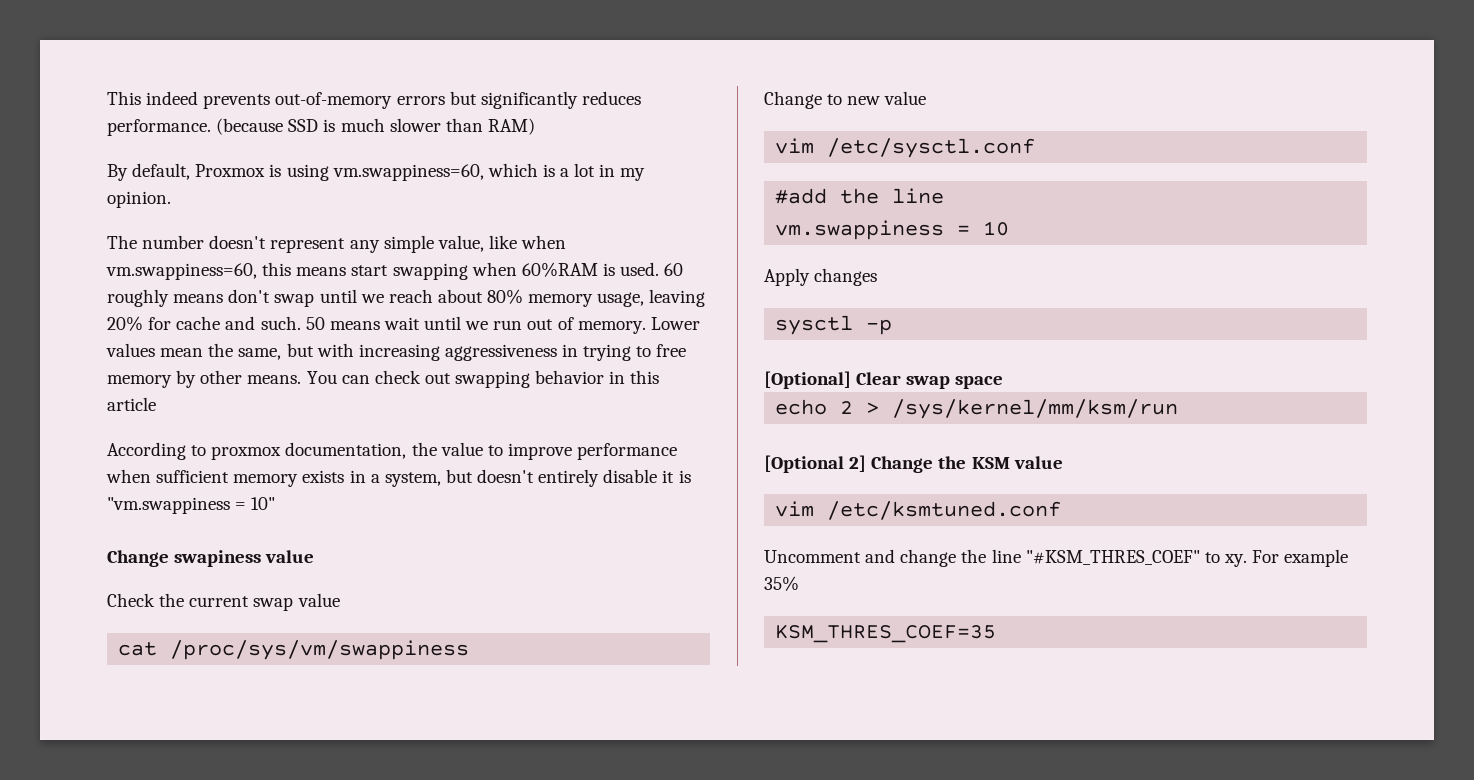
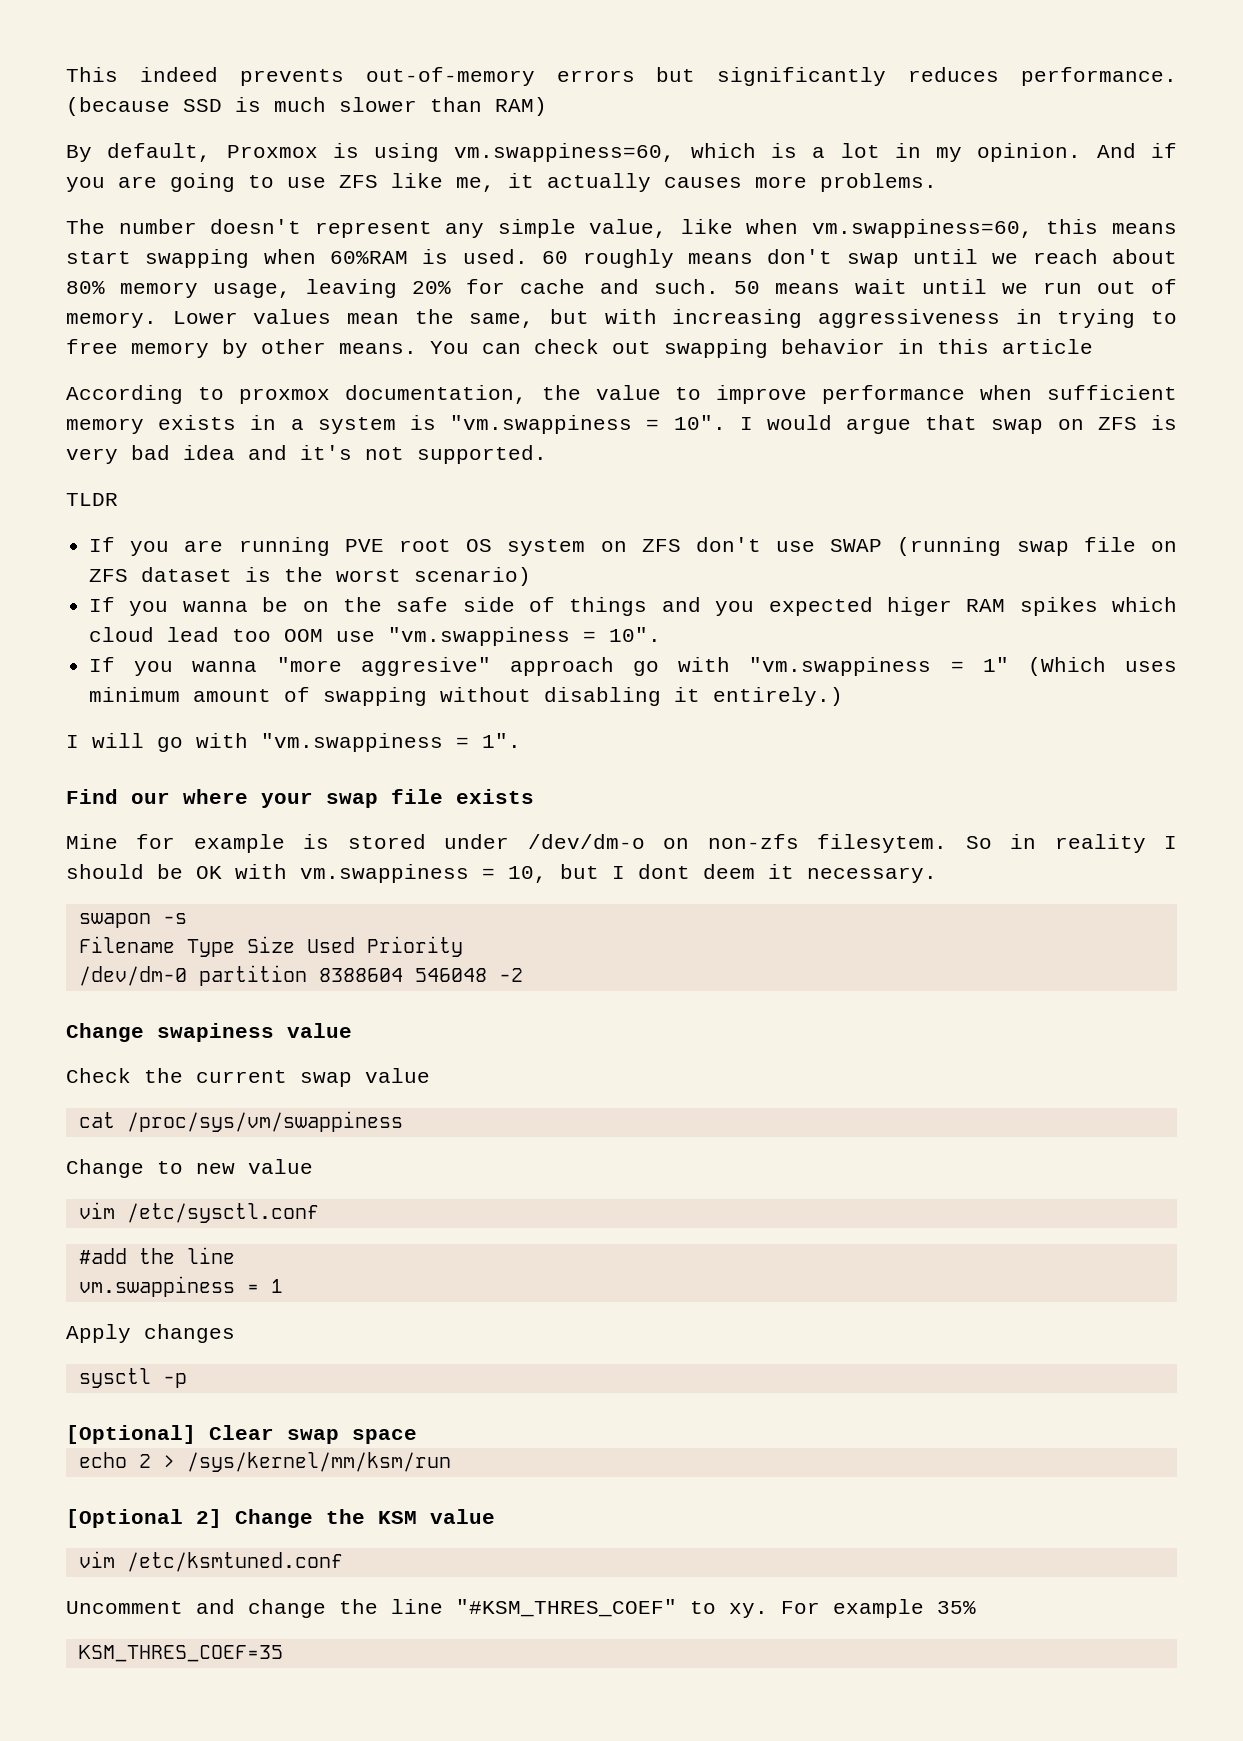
(171, 199) none -> [1096,143,1178,158] [66,173,937,192] And if you are going to use ZFS like me, it actually causes more problems.
[384,469,691,487] [107,497,276,514] system, but doesn't entirely disable it is "vm.swappiness = 10" -> [317,415,1177,434] [66,445,547,464] [66,493,118,506] [89,537,1177,556] [89,567,532,586] [89,597,1177,616] [89,627,662,646] [89,657,1177,676] [89,687,844,706] [66,733,521,752] [66,789,534,808] [66,834,1177,853] [66,864,937,883] [78,913,187,928] [78,936,463,957] [78,965,523,986] system is "vm.swappiness = 10". I would argue that swap on ZFS is very bad idea and it's not supported. // TLDR // If you are running PVE root OS system on ZFS don't use SWAP (running swap file on ZFS dataset is the worst scenario) // If you wanna be on the safe side of things and you expected higer RAM spikes which cloud lead too OOM use "vm.swappiness = 10". // If you wanna "more aggresive" approach go with "vm.swappiness = 1" (Which uses minimum amount of swapping without disabling it entirely.) // I will go with "vm.swappiness = 1". // Find our where your swap file exists // Mine for example is stored under /dev/dm-o on non-zfs filesytem. So in reality I should be OK with vm.swappiness = 10, but I dont deem it necessary. // swapon -s // Filename Type Size Used Priority // /dev/dm-0 partition 8388604 546048 -2
[983,221,1010,236] 10 -> [270,1279,283,1293] 1

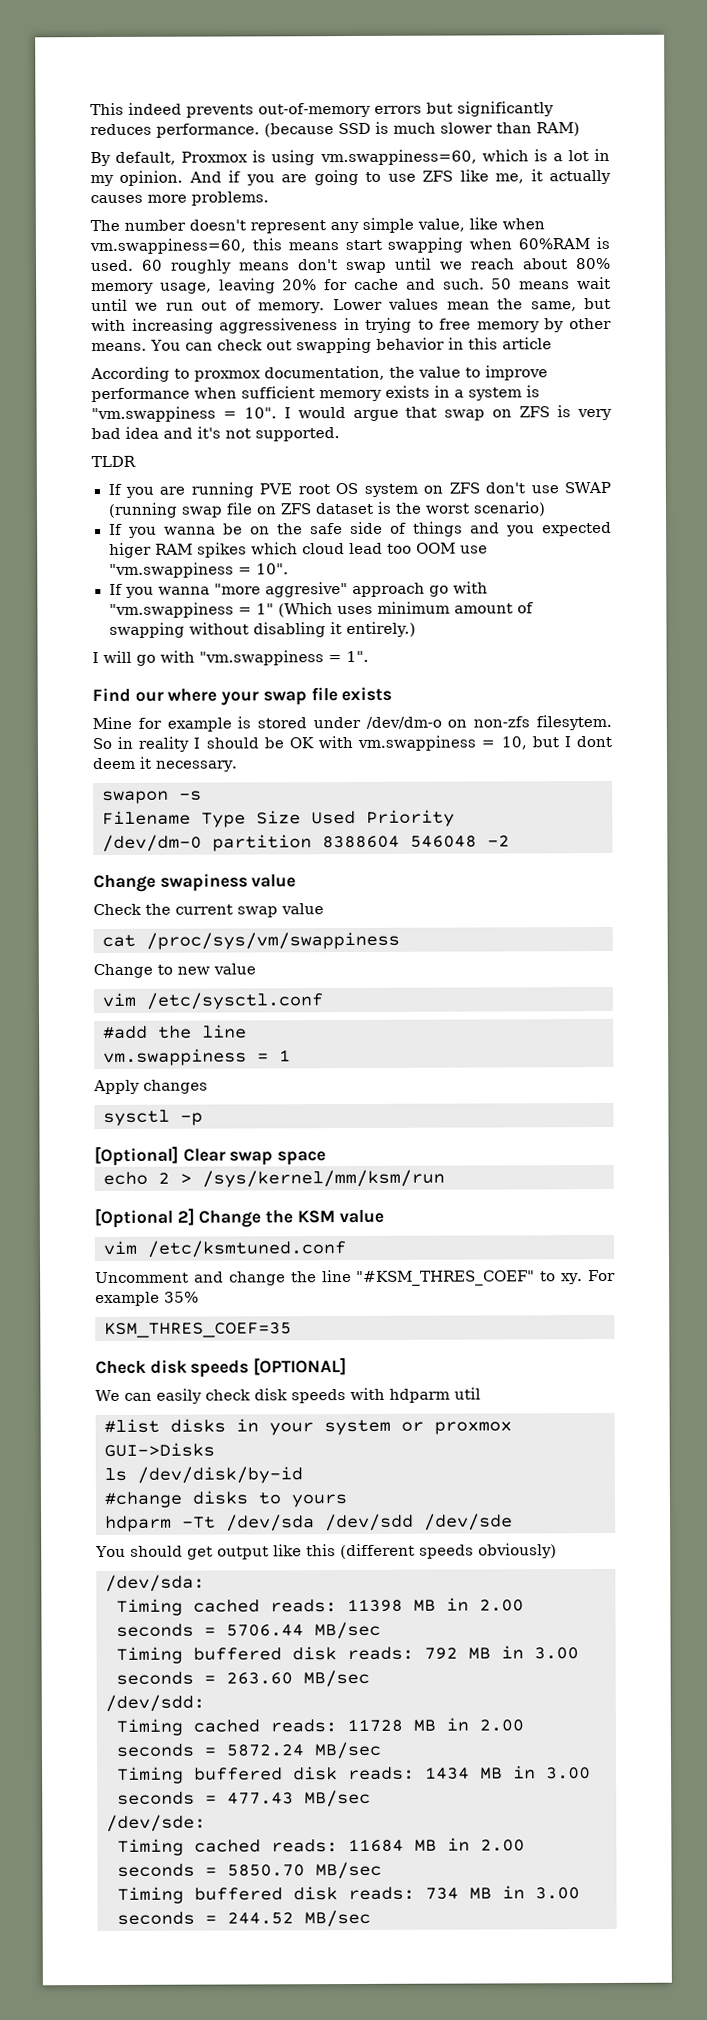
(283, 1653) none -> [95,1358,348,1378] [95,1387,481,1404] [104,1418,512,1436] [104,1442,215,1458] [104,1466,303,1484] [104,1490,347,1509] [105,1513,513,1533] [95,1543,557,1560] [105,1574,205,1593] [116,1597,524,1616] [116,1621,381,1640] [116,1645,579,1664] [116,1669,370,1688] [105,1694,205,1712] [116,1717,524,1736] [116,1741,382,1760] [117,1765,591,1784] [117,1789,371,1808] [106,1814,206,1832] [117,1837,525,1856] [117,1861,382,1880] [117,1885,580,1904] [117,1909,371,1928] // Check disk speeds [OPTIONAL] // We can easily check disk speeds with hdparm util // #list disks in your system or proxmox GUI->Disks // ls /dev/disk/by-id // #change disks to yours // hdparm -Tt /dev/sda /dev/sdd /dev/sde // You should get output like this (different speeds obviously) // /dev/sda: // Timing cached reads: 11398 MB in 2.00 seconds = 5706.44 MB/sec // Timing buffered disk reads: 792 MB in 3.00 seconds = 263.60 MB/sec // /dev/sdd: // Timing cached reads: 11728 MB in 2.00 seconds = 5872.24 MB/sec // Timing buffered disk reads: 1434 MB in 3.00 seconds = 477.43 MB/sec // /dev/sde: // Timing cached reads: 11684 MB in 2.00 seconds = 5850.70 MB/sec // Timing buffered disk reads: 734 MB in 3.00 seconds = 244.52 MB/sec

